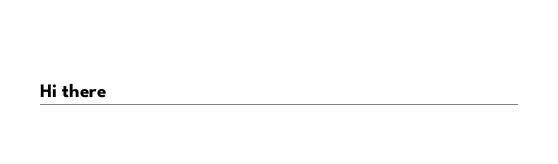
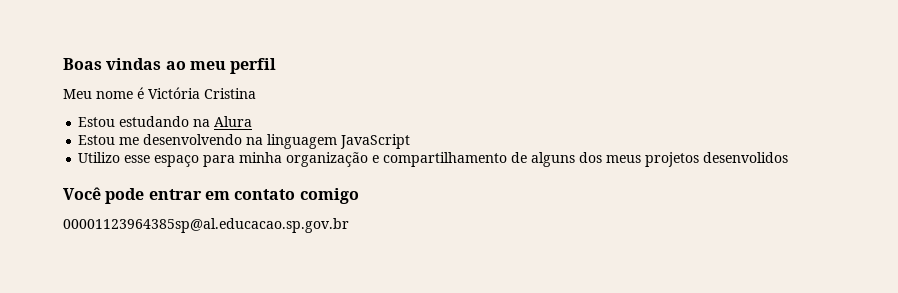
[40,83,107,98] Hi there -> [63,58,277,74] [63,87,256,99] [78,116,253,127] [78,134,411,149] [78,152,789,167] [63,187,359,204] [63,218,349,233] Boas vindas ao meu perfil // Meu nome é Victória Cristina // Estou estudando na Alura // Estou me desenvolvendo na linguagem JavaScript // Utilizo esse espaço para minha organização e compartilhamento de alguns dos meus projetos desenvolidos // Você pode entrar em contato comigo // 00001123964385sp@al.educacao.sp.gov.br

